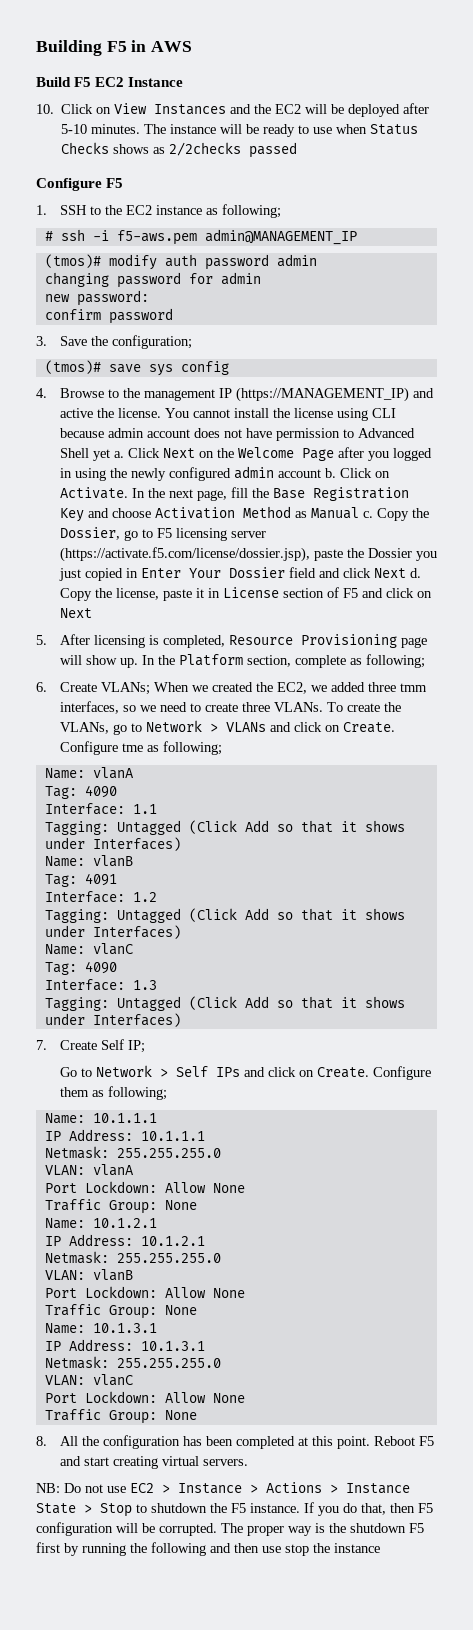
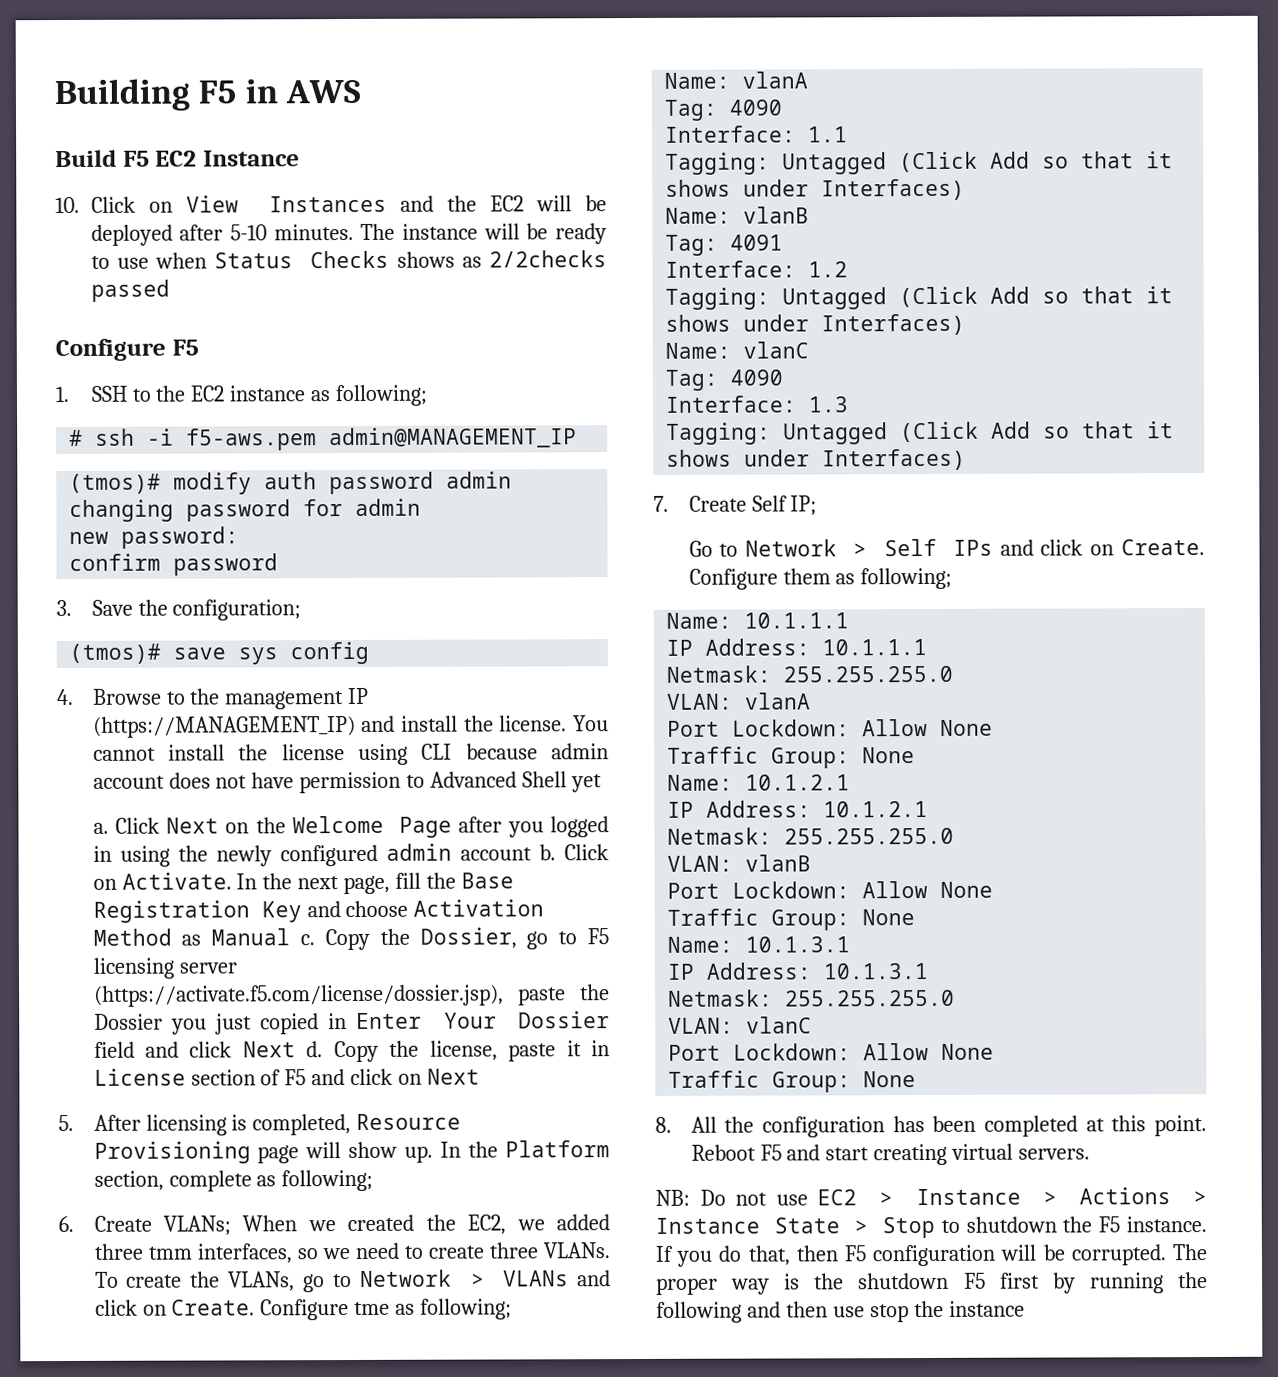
[59,408,93,418] active -> [400,715,458,732] install
(110, 455) none -> (603, 783) //

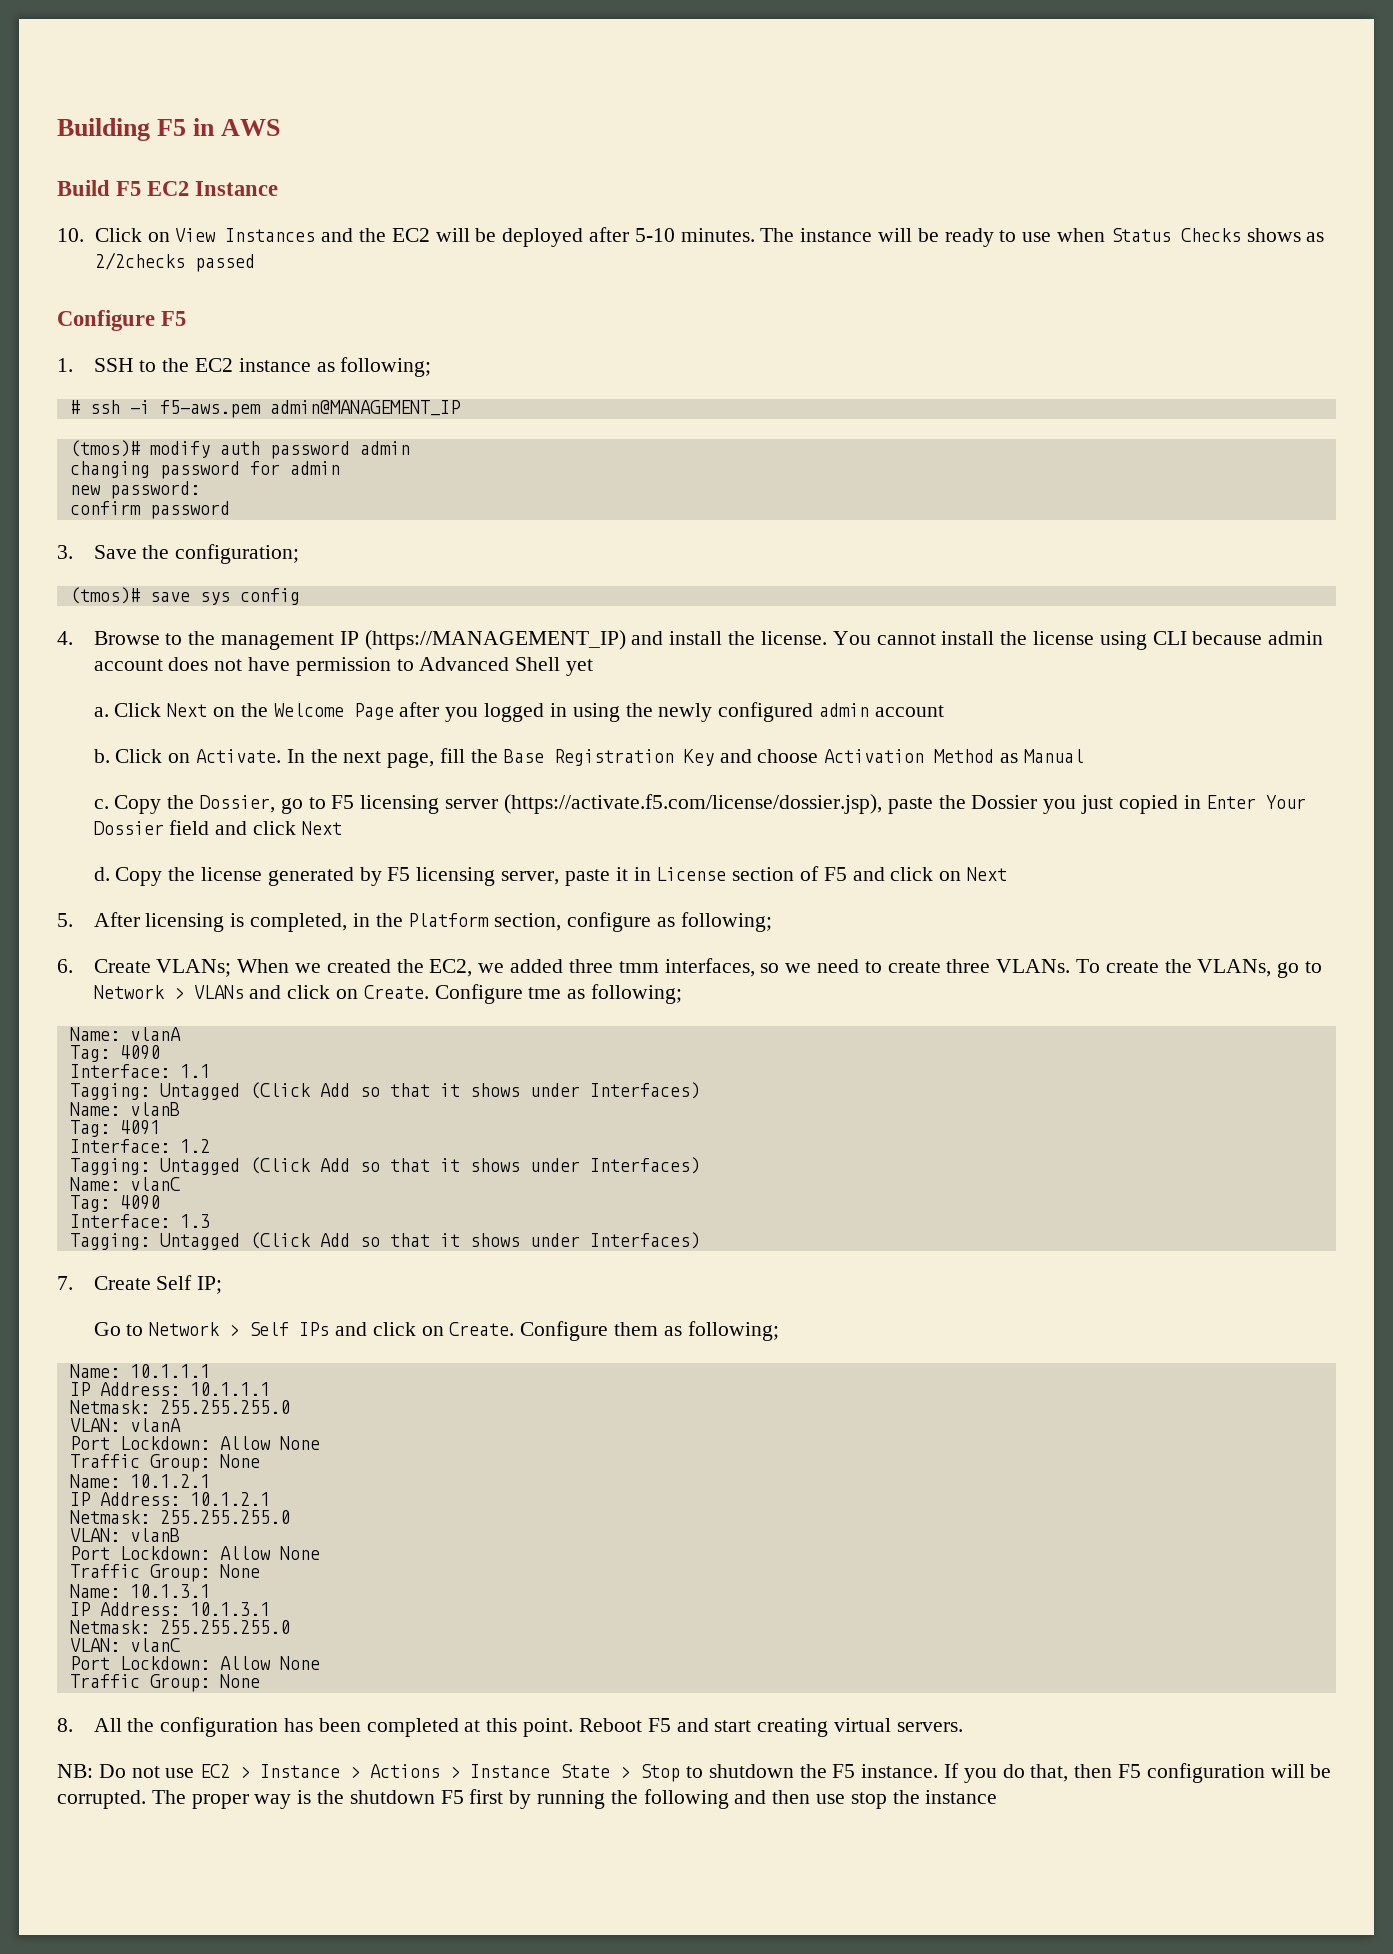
(532, 854) none -> (944, 711) //
(291, 937) none -> (1084, 756) //
(296, 1049) none -> (342, 828) //
[429,1040,498,1061] license, -> [201,867,560,886] license generated by F5 licensing server,
[356,1113,462,1130] [93,1141,462,1164] Resource Provisioning page will show up. In -> [352,913,370,927] in
[168,1170,252,1192] complete -> [567,912,652,932] configure

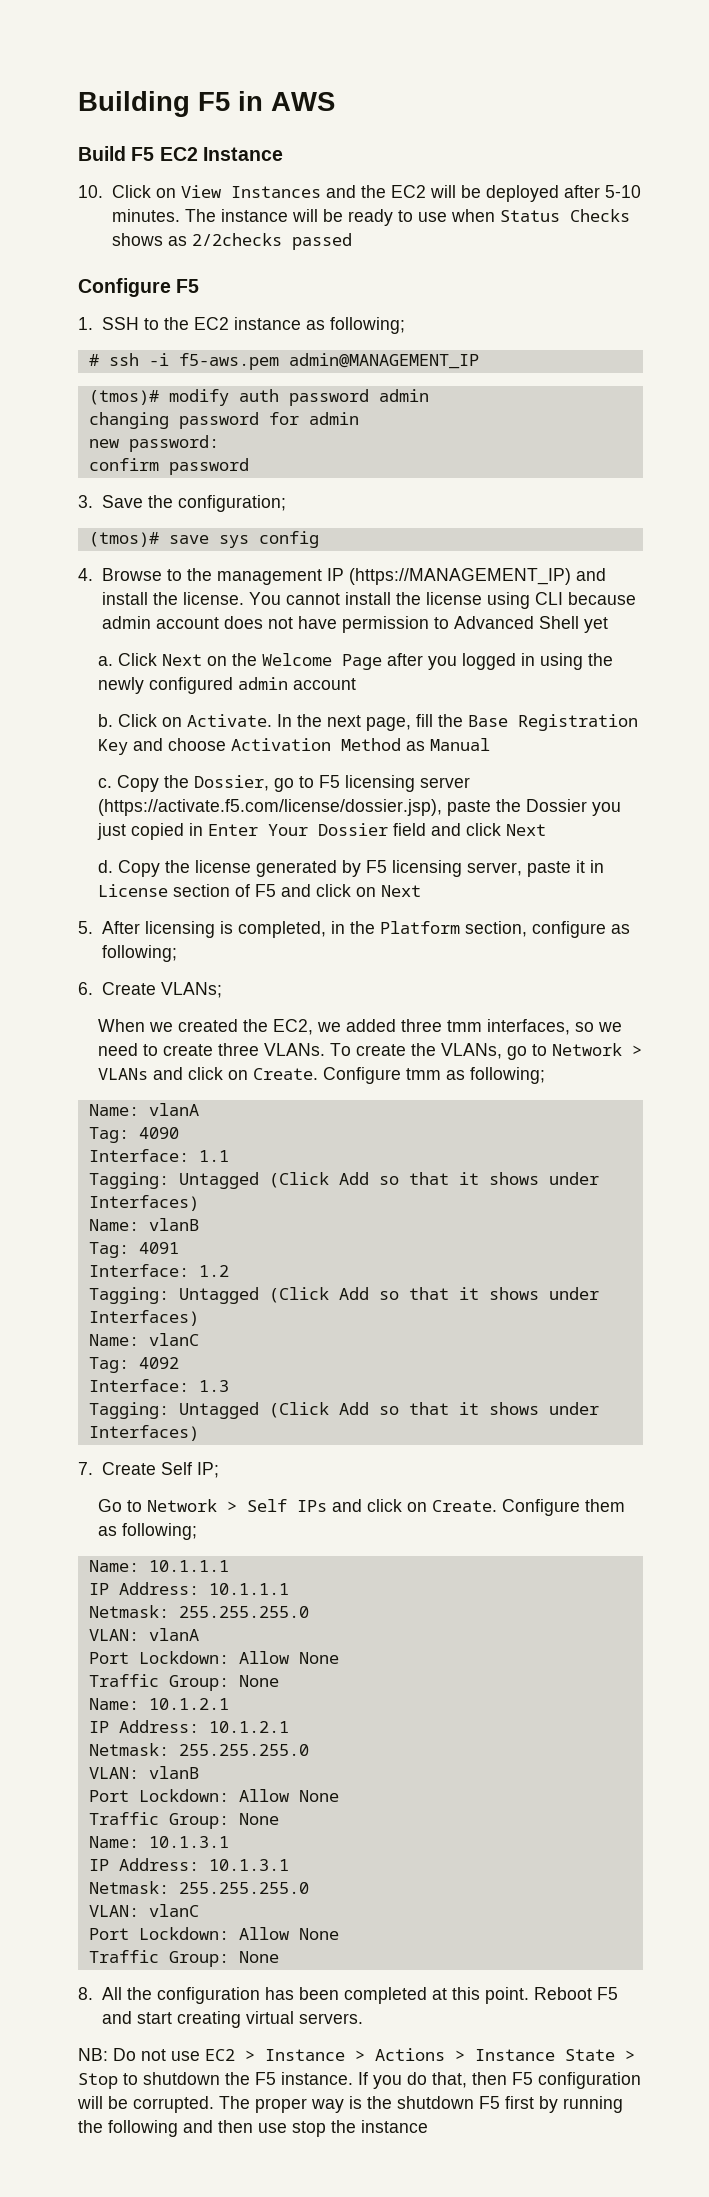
(232, 968) none -> (222, 990) //
[528,987,562,999] tme -> [405,1068,441,1080] tmm
[119,1195,160,1210] 4090 -> [138,1357,179,1369] 4092

